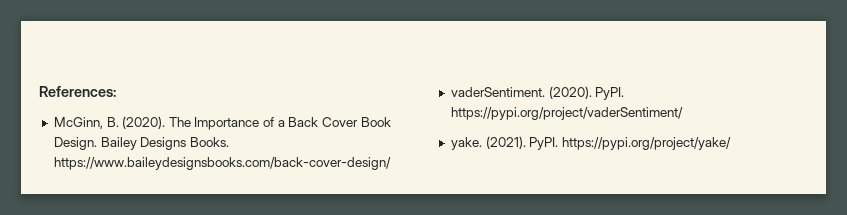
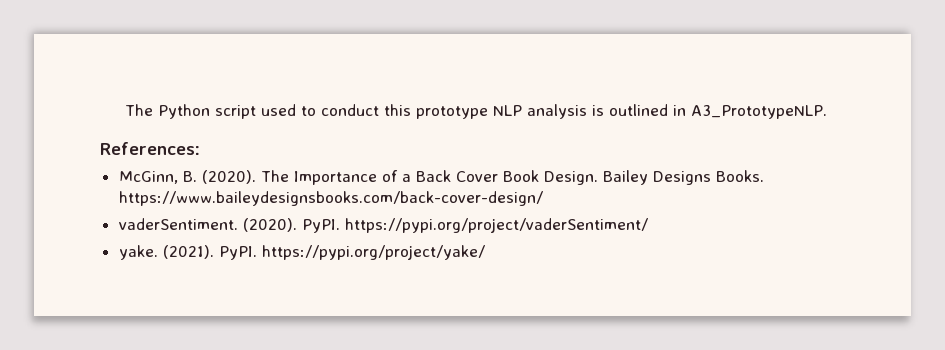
(39, 91) none -> [124,104,827,119] The Python script used to conduct this prototype NLP analysis is outlined in A3_PrototypeNLP. //

